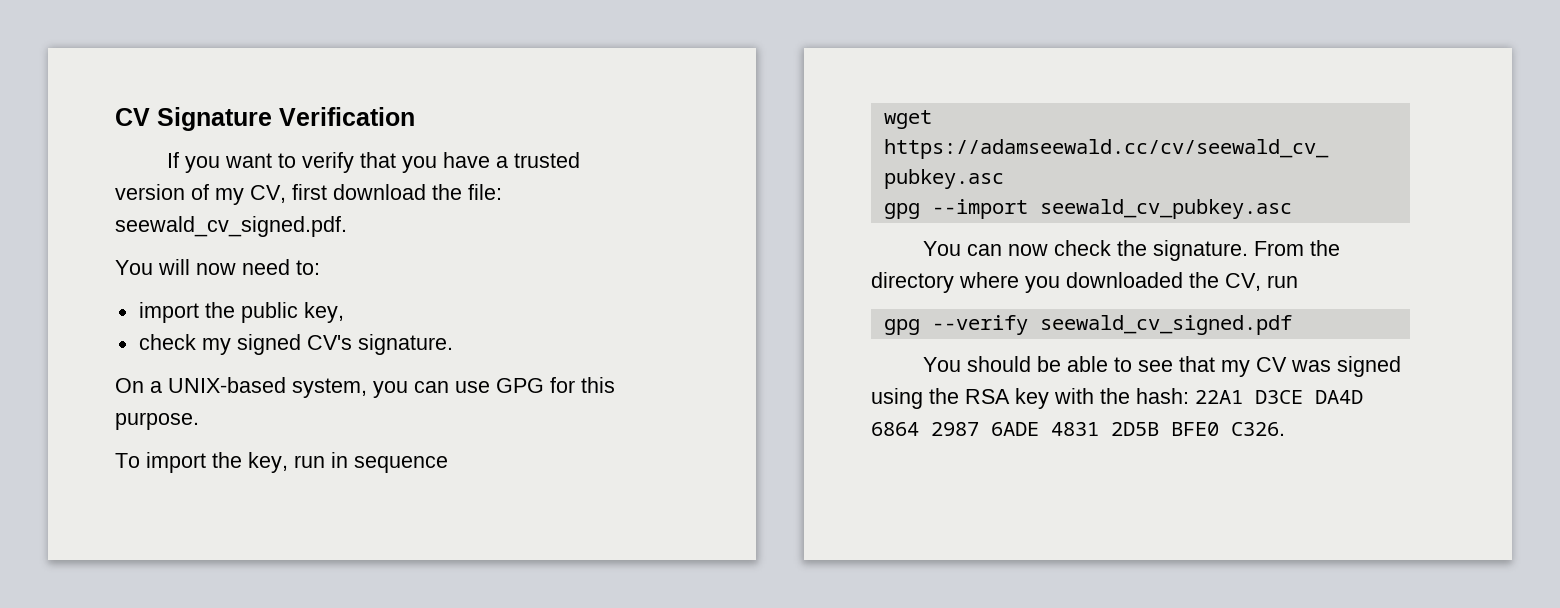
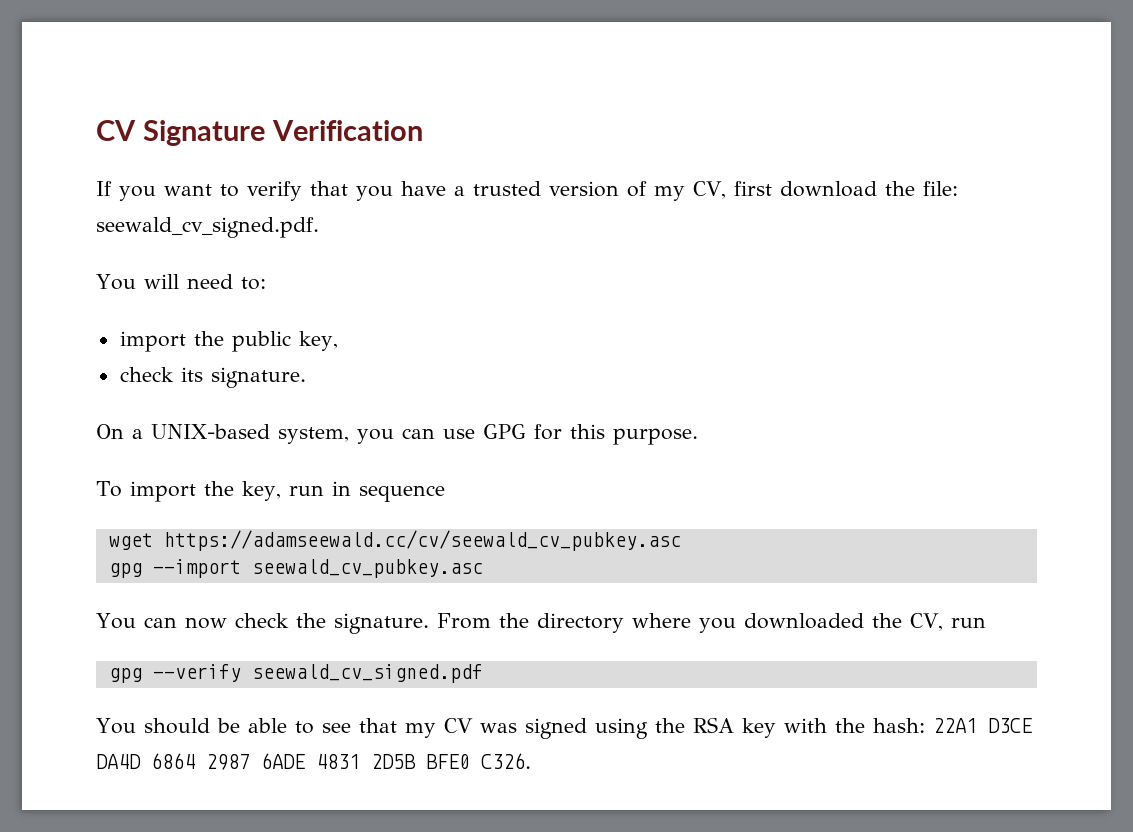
[196,263,236,275] now -> (179, 281) none
[201,334,352,355] my signed CV's -> [180,367,203,382] its

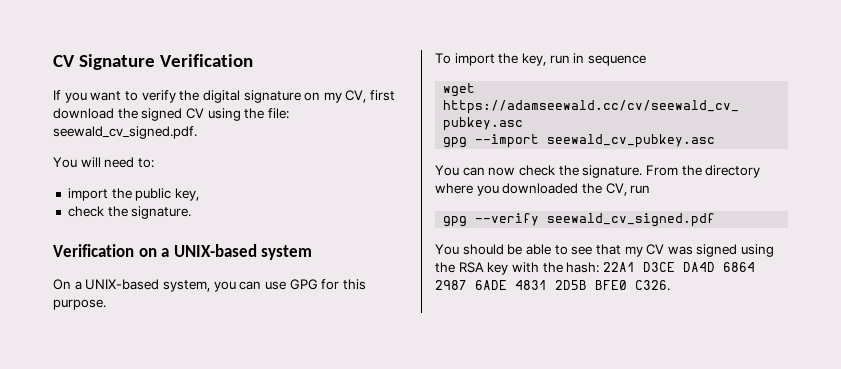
[310,181,647,201] that you have a trusted version of -> [179,90,321,103] the digital signature on
(915, 188) none -> [141,108,265,121] signed CV using the
[180,367,306,388] its signature. -> [107,206,192,219] [53,244,313,260] the signature. // Verification on a UNIX-based system

